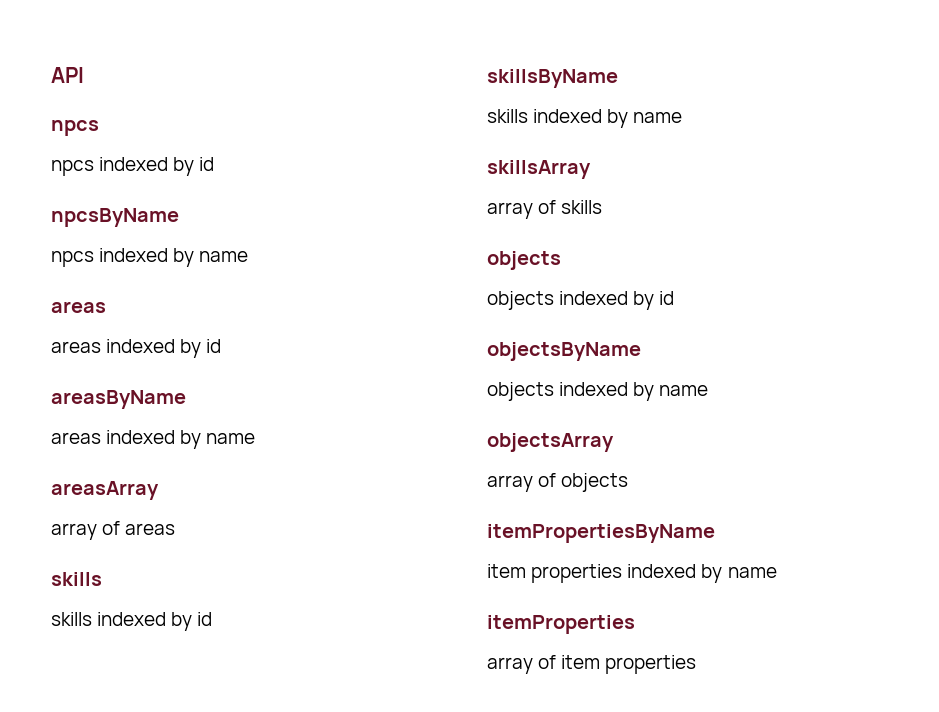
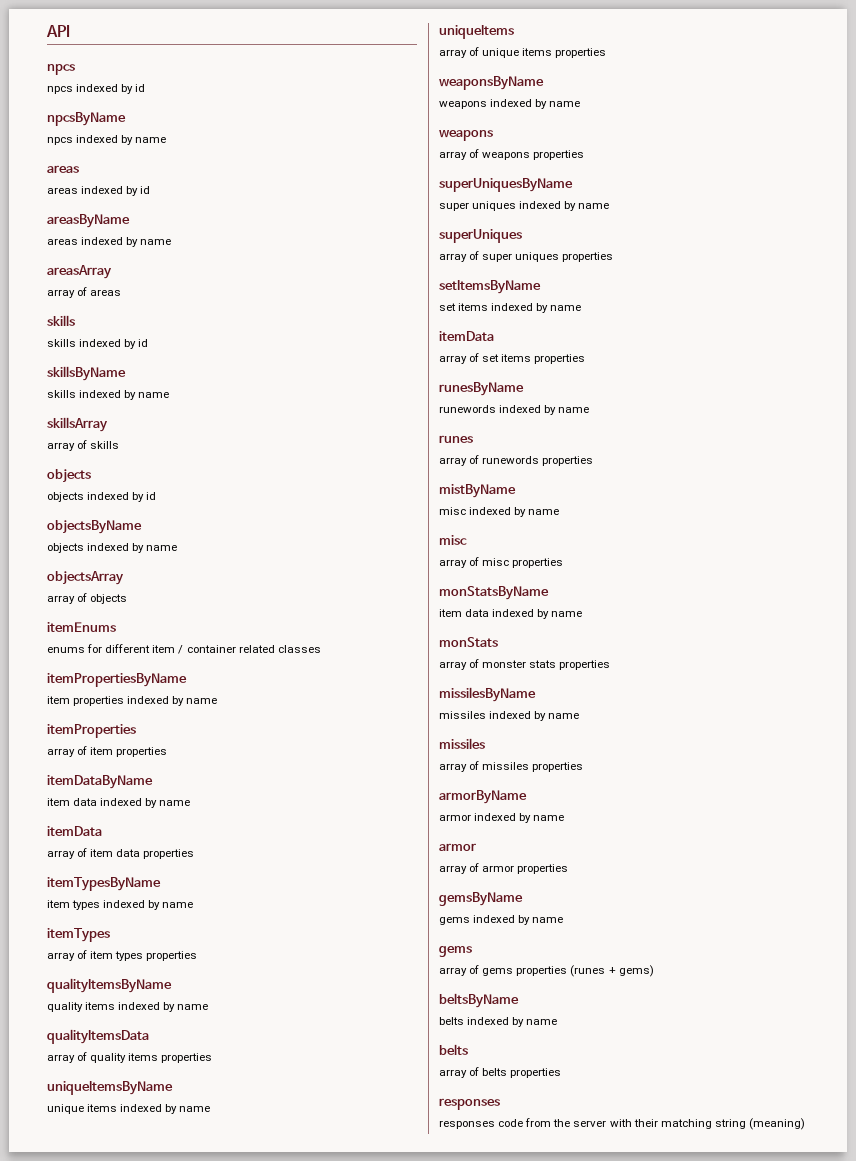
(629, 482) none -> [47,622,116,632] [47,644,321,654] // itemEnums // enums for different item / container related classes
(697, 664) none -> [47,775,153,789] [47,798,191,808] [47,826,102,836] [47,848,195,859] [47,877,161,891] [47,900,194,910] [47,928,110,942] [47,950,198,961] [47,978,172,993] [47,1002,209,1012] [47,1029,149,1044] [47,1052,213,1063] [47,1081,173,1095] [47,1104,211,1114] [439,25,514,39] [439,47,607,58] [439,76,544,90] [439,99,581,109] [439,130,493,141] [439,149,585,160] [439,178,573,192] [439,201,610,211] [439,229,522,243] [439,251,614,262] [439,280,541,294] [439,303,582,313] [439,331,494,341] [439,353,586,364] [439,382,524,396] [439,405,590,415] [439,435,473,443] [439,455,594,466] [439,484,516,498] [439,507,560,517] [439,535,467,545] [439,557,564,568] [439,586,549,600] [439,609,583,619] [439,637,498,647] [439,659,611,670] [439,687,536,702] [439,711,580,721] [439,738,485,749] [439,761,584,772] [439,790,527,804] [439,813,565,823] [439,843,476,851] [439,863,569,874] [439,892,523,906] [439,915,564,925] [439,946,472,957] [439,965,654,977] [439,993,519,1008] [439,1017,558,1027] [439,1044,468,1055] [439,1067,562,1078] [439,1098,500,1110] [439,1118,805,1130] // itemDataByName // item data indexed by name // itemData // array of item data properties // itemTypesByName // item types indexed by name // itemTypes // array of item types properties // qualityItemsByName // quality items indexed by name // qualityItemsData // array of quality items properties // uniqueItemsByName // unique items indexed by name // uniqueItems // array of unique items properties // weaponsByName // weapons indexed by name // weapons // array of weapons properties // superUniquesByName // super uniques indexed by name // superUniques // array of super uniques properties // setItemsByName // set items indexed by name // itemData // array of set items properties // runesByName // runewords indexed by name // runes // array of runewords properties // mistByName // misc indexed by name // misc // array of misc properties // monStatsByName // item data indexed by name // monStats // array of monster stats properties // missilesByName // missiles indexed by name // missiles // array of missiles properties // armorByName // armor indexed by name // armor // array of armor properties // gemsByName // gems indexed by name // gems // array of gems properties (runes + gems) // beltsByName // belts indexed by name // belts // array of belts properties // responses // responses code from the server with their matching string (meaning)

